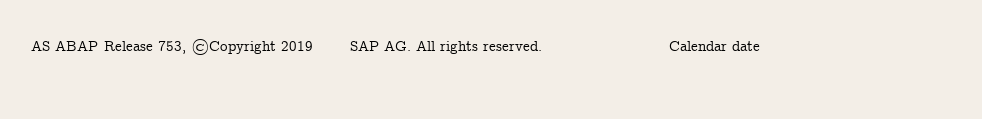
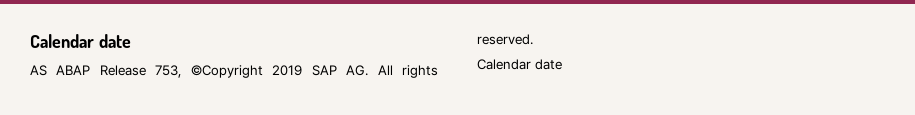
(31, 45) none -> [30,34,131,48] Calendar date //

